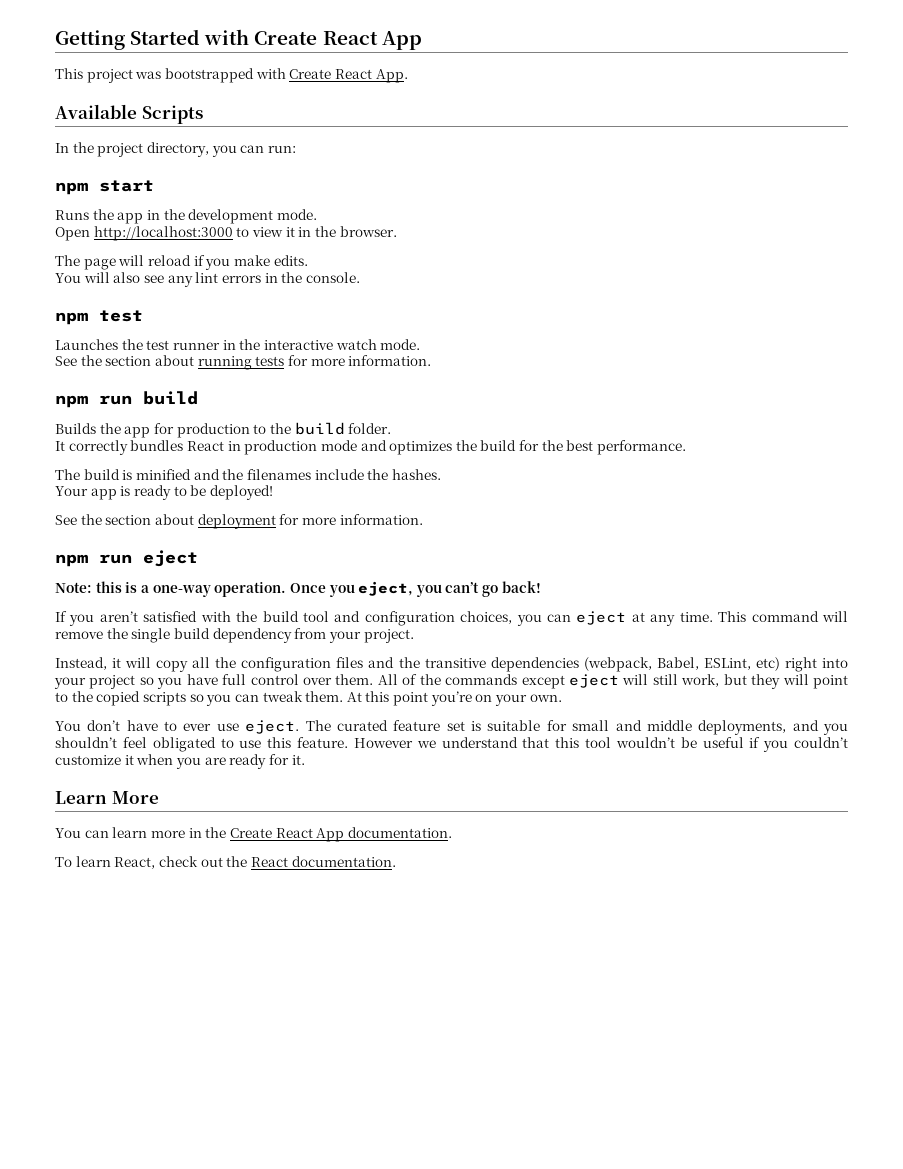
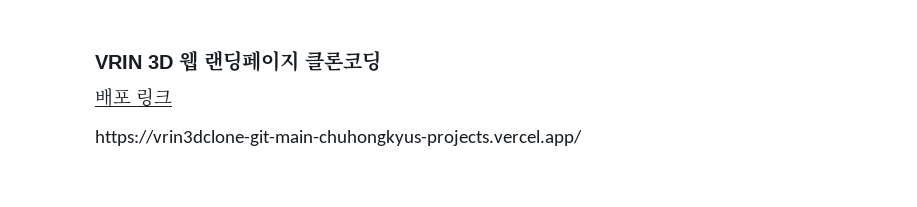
[55,29,422,50] [55,68,408,83] [55,104,203,124] [55,142,296,157] [55,180,154,195] [55,209,317,224] [55,226,397,241] [55,255,308,270] [55,272,360,287] [55,310,143,325] [55,339,421,350] [55,355,432,370] [55,391,198,408] [55,422,392,438] [55,440,687,455] [55,469,441,480] [55,485,273,500] [55,514,423,529] [55,550,198,567] [55,581,541,597] [55,611,849,626] [55,628,414,643] [55,657,848,672] [54,674,849,689] [55,691,562,706] [55,720,848,735] [55,737,849,752] [55,754,305,769] [55,791,159,804] [55,827,452,842] [55,856,396,869] Getting Started with Create React App // This project was bootstrapped with Create React App. // Available Scripts // In the project directory, you can run: // npm start // Runs the app in the development mode. // Open http://localhost:3000 to view it in the browser. // The page will reload if you make edits. // You will also see any lint errors in the console. // npm test // Launches the test runner in the interactive watch mode. // See the section about running tests for more information. // npm run build // Builds the app for production to the build folder. // It correctly bundles React in production mode and optimizes the build for the best performance. // The build is minified and the filenames include the hashes. // Your app is ready to be deployed! // See the section about deployment for more information. // npm run eject // Note: this is a one-way operation. Once you eject, you can’t go back! // If you aren’t satisfied with the build tool and configuration choices, you can eject at any time. This command will remove the single build dependency from your project. // Instead, it will copy all the configuration files and the transitive dependencies (webpack, Babel, ESLint, etc) right into your project so you have full control over them. All of the commands except eject will still work, but they will point to the copied scripts so you can tweak them. At this point you’re on your own. // You don’t have to ever use eject. The curated feature set is suitable for small and middle deployments, and you shouldn’t feel obligated to use this feature. However we understand that this tool wouldn’t be useful if you couldn’t customize it when you are ready for it. // Learn More // You can learn more in the Create React App documentation. // To learn React, check out the React documentation. -> [95,50,381,72] [95,88,172,107] [95,130,582,146] VRIN 3D 웹 랜딩페이지 클론코딩 // 배포 링크 // https://vrin3dclone-git-main-chuhongkyus-projects.vercel.app/

